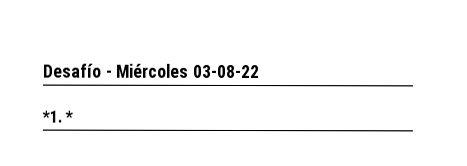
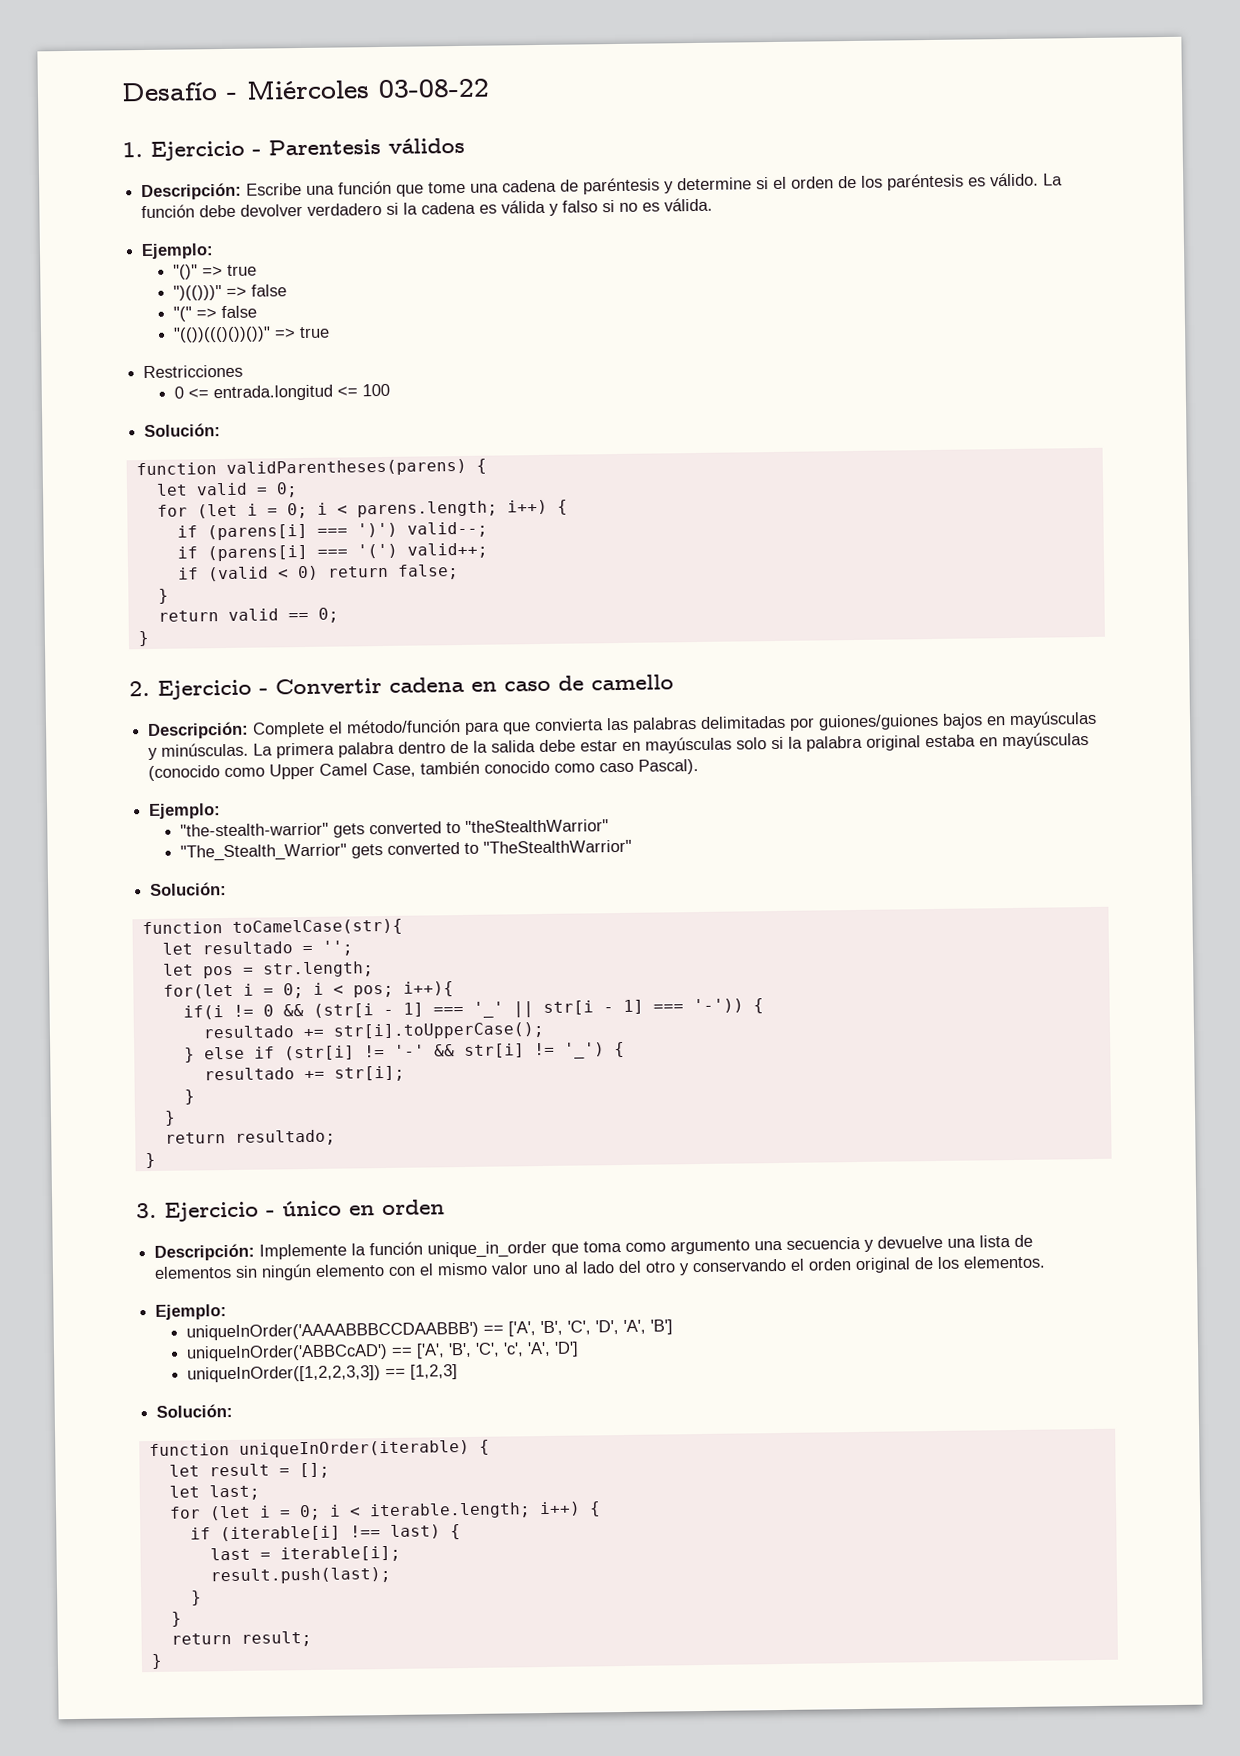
[41,110,74,123] *1. * -> [122,137,465,161] [141,172,1064,201] [141,197,714,219] [141,243,215,260] [172,264,257,280] [172,284,287,301] [172,305,257,322] [172,326,330,343] [143,364,244,379] [173,383,390,402] [144,423,222,438] [135,458,487,477] [155,482,298,498] [156,499,568,519] [176,521,488,541] [176,542,488,562] [177,564,459,582] [157,588,169,604] [157,607,339,623] [137,630,150,647] [129,674,674,700] [147,710,1098,739] [148,732,1090,760] [148,758,700,781] [149,803,222,819] [179,819,609,838] [179,839,632,862] [150,882,228,896] [141,918,403,936] [161,940,353,956] [162,961,374,979] [162,981,454,999] [182,998,764,1020] [202,1021,545,1040] [183,1041,625,1063] [203,1065,405,1082] [183,1089,195,1105] [163,1110,176,1126] [164,1129,336,1146] [144,1152,156,1169] [136,1199,445,1222] [154,1234,1034,1261] [154,1255,1046,1281] [155,1304,228,1320] [185,1319,673,1341] [185,1341,579,1362] [186,1364,458,1383] [156,1403,234,1418] [148,1439,490,1458] [168,1462,330,1479] [168,1484,260,1501] [168,1501,601,1521] [189,1524,461,1542] [209,1545,401,1563] [209,1566,391,1585] [190,1590,202,1606] [170,1611,182,1627] [170,1630,312,1647] [150,1653,163,1670] 1. Ejercicio - Parentesis válidos // Descripción: Escribe una función que tome una cadena de paréntesis y determine si el orden de los paréntesis es válido. La función debe devolver verdadero si la cadena es válida y falso si no es válida. // Ejemplo: // "()" => true // ")(()))" => false // "(" => false // "(())((()())())" => true // Restricciones // 0 <= entrada.longitud <= 100 // Solución: // function validParentheses(parens) { // let valid = 0; // for (let i = 0; i < parens.length; i++) { // if (parens[i] === ')') valid--; // if (parens[i] === '(') valid++; // if (valid < 0) return false; // } // return valid == 0; // } // 2. Ejercicio - Convertir cadena en caso de camello // Descripción: Complete el método/función para que convierta las palabras delimitadas por guiones/guiones bajos en mayúsculas y minúsculas. La primera palabra dentro de la salida debe estar en mayúsculas solo si la palabra original estaba en mayúsculas (conocido como Upper Camel Case, también conocido como caso Pascal). // Ejemplo: // "the-stealth-warrior" gets converted to "theStealthWarrior" // "The_Stealth_Warrior" gets converted to "TheStealthWarrior" // Solución: // function toCamelCase(str){ // let resultado = ''; // let pos = str.length; // for(let i = 0; i < pos; i++){ // if(i != 0 && (str[i - 1] === '_' || str[i - 1] === '-')) { // resultado += str[i].toUpperCase(); // } else if (str[i] != '-' && str[i] != '_') { // resultado += str[i]; // } // } // return resultado; // } // 3. Ejercicio - único en orden // Descripción: Implemente la función unique_in_order que toma como argumento una secuencia y devuelve una lista de elementos sin ningún elemento con el mismo valor uno al lado del otro y conservando el orden original de los elementos. // Ejemplo: // uniqueInOrder('AAAABBBCCDAABBB') == ['A', 'B', 'C', 'D', 'A', 'B'] // uniqueInOrder('ABBCcAD') == ['A', 'B', 'C', 'c', 'A', 'D'] // uniqueInOrder([1,2,2,3,3]) == [1,2,3] // Solución: // function uniqueInOrder(iterable) { // let result = []; // let last; // for (let i = 0; i < iterable.length; i++) { // if (iterable[i] !== last) { // last = iterable[i]; // result.push(last); // } // } // return result; // }

